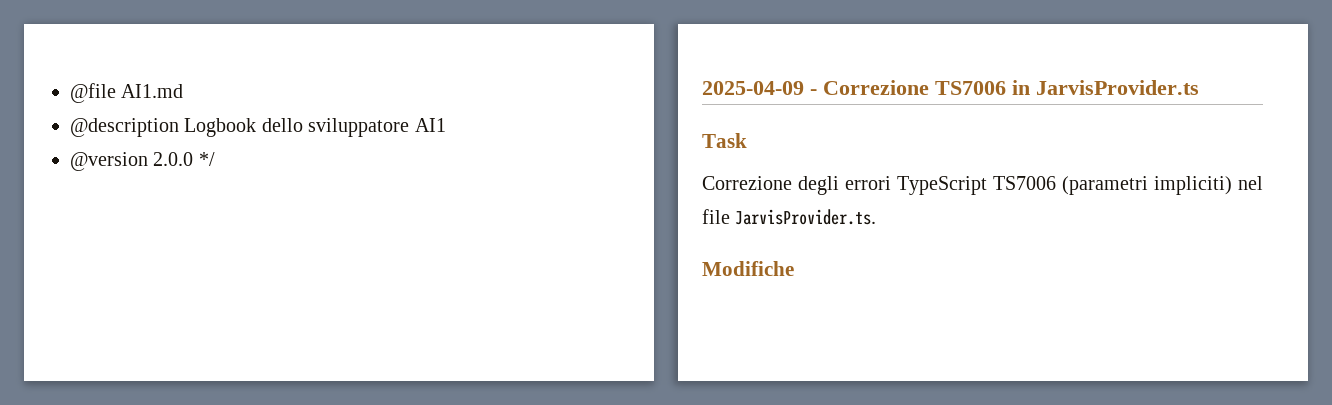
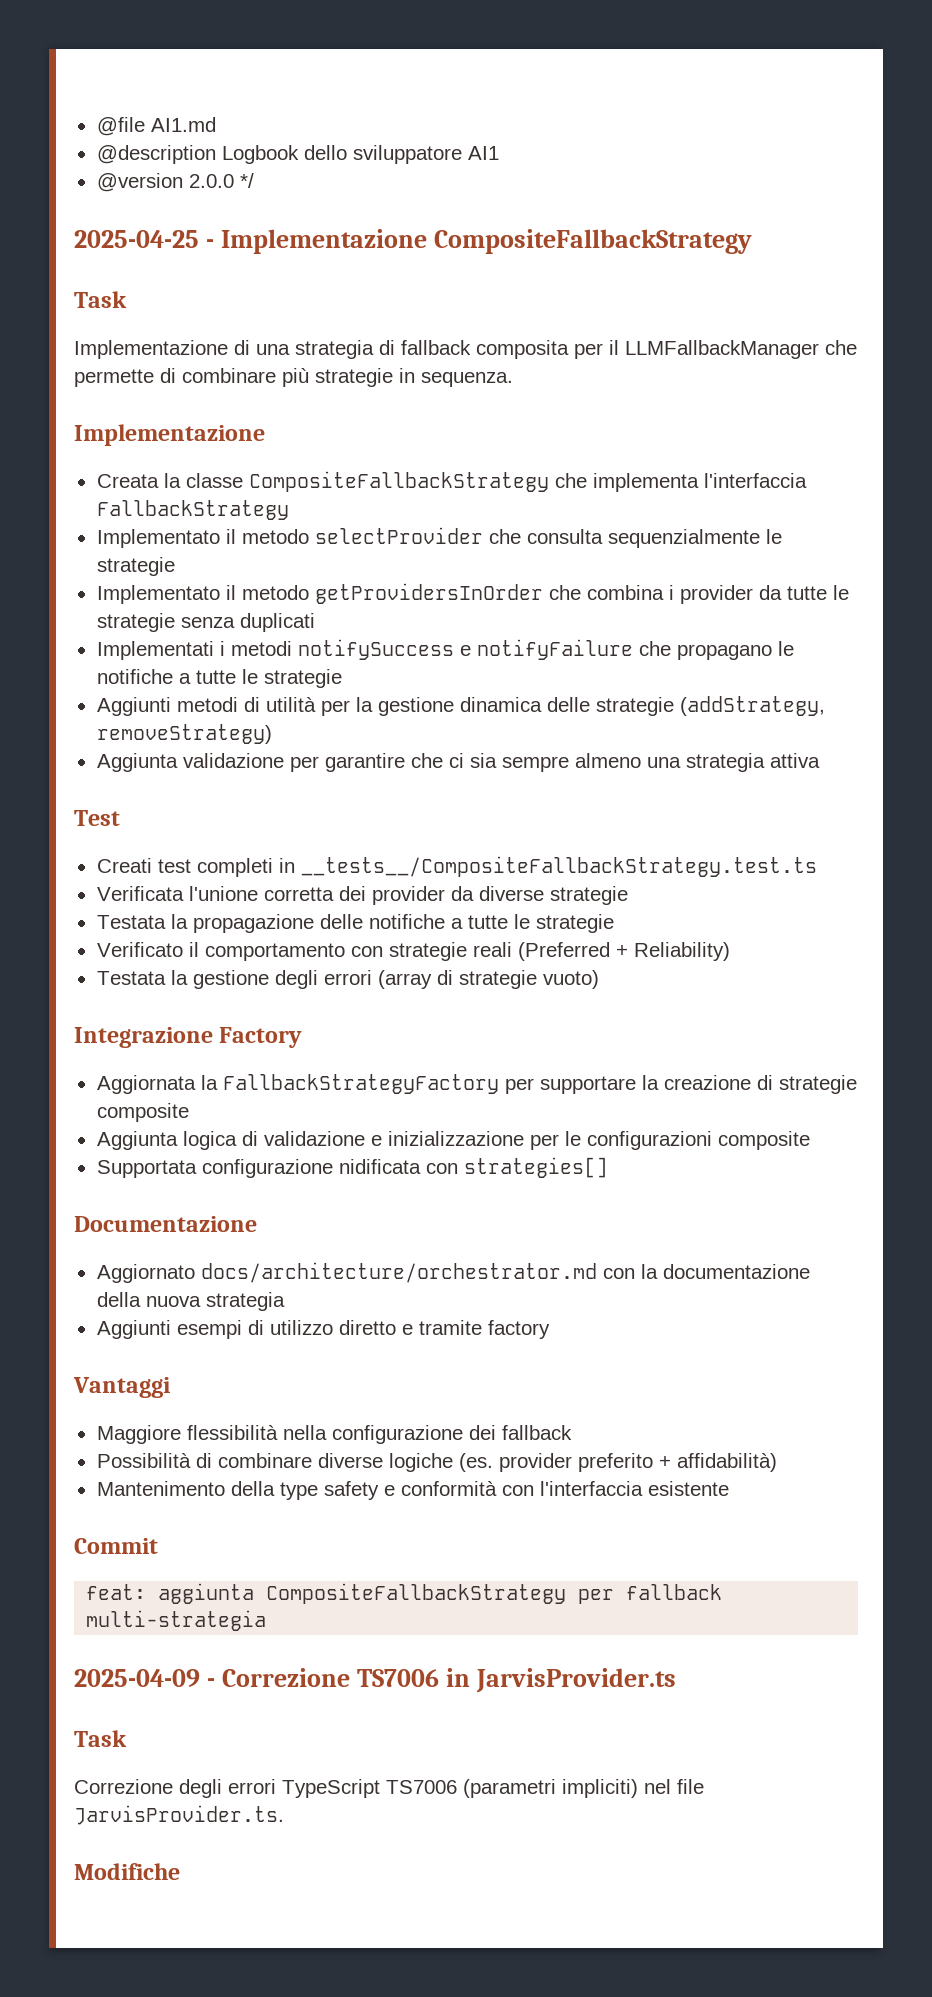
(215, 159) none -> [74,229,753,254] [74,291,127,308] [74,340,857,359] [74,368,513,387] [74,424,265,446] [96,471,807,492] [96,500,289,520] [96,527,782,548] [96,557,175,576] [96,583,849,604] [96,613,315,632] [96,639,794,660] [96,669,342,688] [96,696,825,716] [96,724,272,744] [96,753,820,772] [74,810,120,826] [96,856,817,877] [96,886,628,905] [96,914,614,933] [96,942,730,961] [96,970,599,989] [74,1027,303,1048] [96,1074,857,1094] [96,1103,189,1122] [96,1131,810,1150] [96,1157,608,1178] [74,1216,257,1232] [96,1262,810,1283] [96,1292,285,1311] [96,1320,550,1339] [73,1377,171,1398] [96,1425,572,1444] [96,1453,777,1472] [96,1481,729,1500] [74,1538,158,1554] [86,1583,723,1604] [86,1610,267,1631] // 2025-04-25 - Implementazione CompositeFallbackStrategy // Task // Implementazione di una strategia di fallback composita per il LLMFallbackManager che permette di combinare più strategie in sequenza. // Implementazione // Creata la classe CompositeFallbackStrategy che implementa l'interfaccia FallbackStrategy // Implementato il metodo selectProvider che consulta sequenzialmente le strategie // Implementato il metodo getProvidersInOrder che combina i provider da tutte le strategie senza duplicati // Implementati i metodi notifySuccess e notifyFailure che propagano le notifiche a tutte le strategie // Aggiunti metodi di utilità per la gestione dinamica delle strategie (addStrategy, removeStrategy) // Aggiunta validazione per garantire che ci sia sempre almeno una strategia attiva // Test // Creati test completi in __tests__/CompositeFallbackStrategy.test.ts // Verificata l'unione corretta dei provider da diverse strategie // Testata la propagazione delle notifiche a tutte le strategie // Verificato il comportamento con strategie reali (Preferred + Reliability) // Testata la gestione degli errori (array di strategie vuoto) // Integrazione Factory // Aggiornata la FallbackStrategyFactory per supportare la creazione di strategie composite // Aggiunta logica di validazione e inizializzazione per le configurazioni composite // Supportata configurazione nidificata con strategies[] // Documentazione // Aggiornato docs/architecture/orchestrator.md con la documentazione della nuova strategia // Aggiunti esempi di utilizzo diretto e tramite factory // Vantaggi // Maggiore flessibilità nella configurazione dei fallback // Possibilità di combinare diverse logiche (es. provider preferito + affidabilità) // Mantenimento della type safety e conformità con l'interfaccia esistente // Commit // feat: aggiunta CompositeFallbackStrategy per fallback multi-strategia

